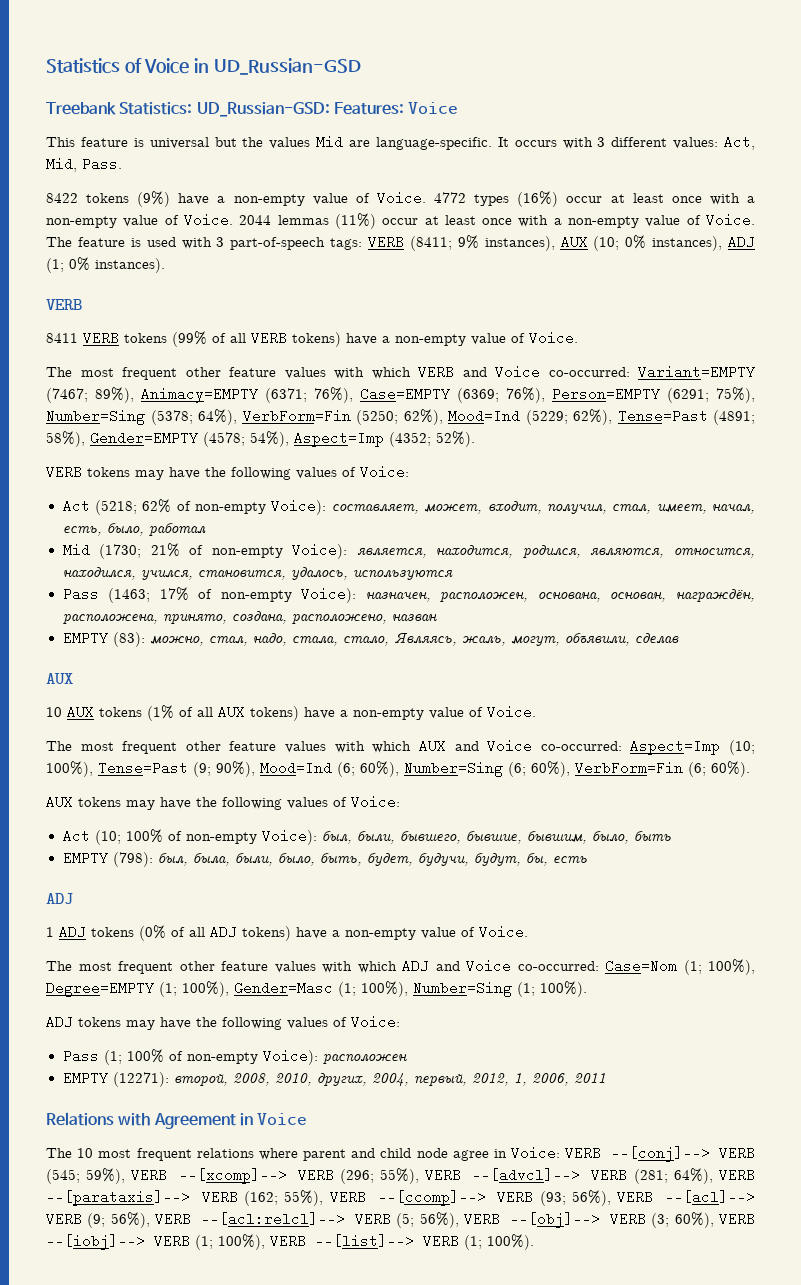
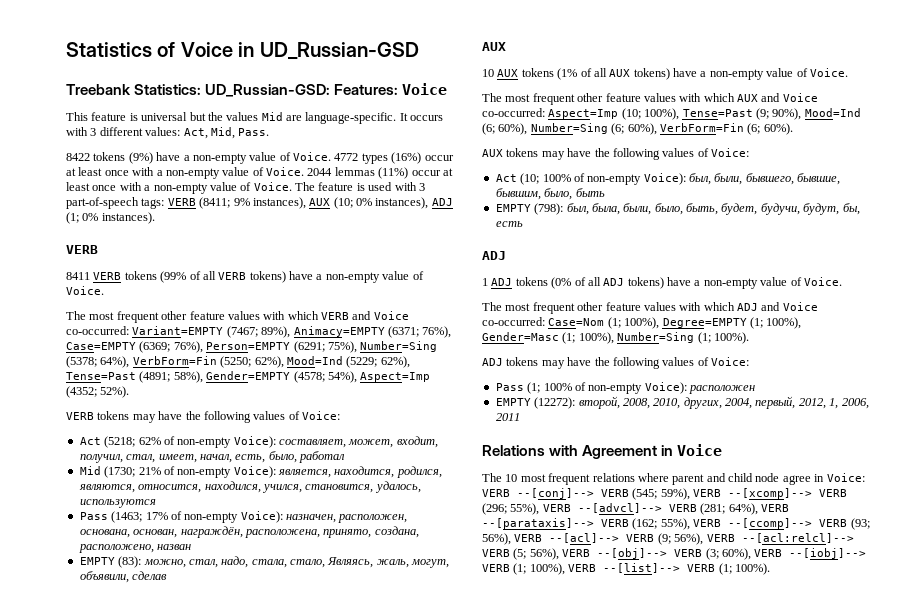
[112,1072,169,1087] (12271): -> [534,397,576,409] (12272):

